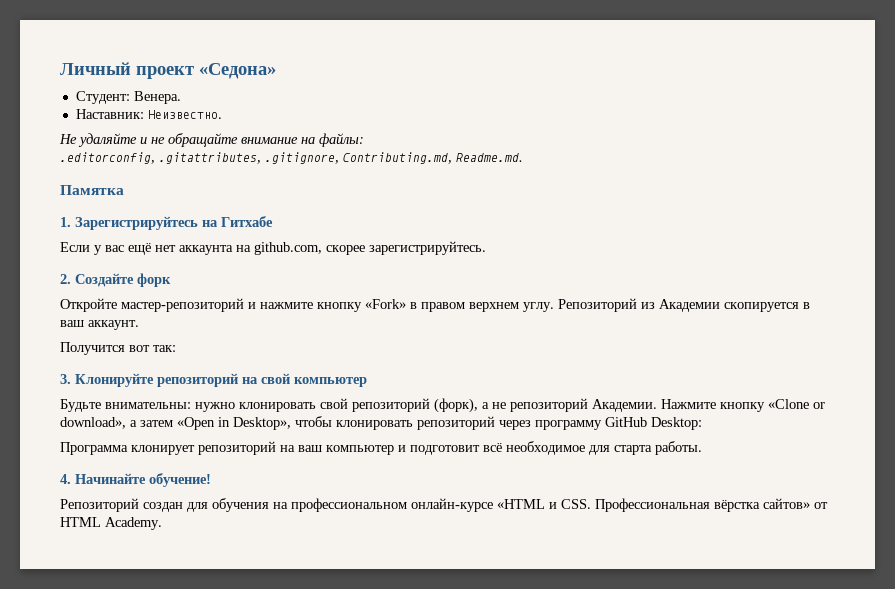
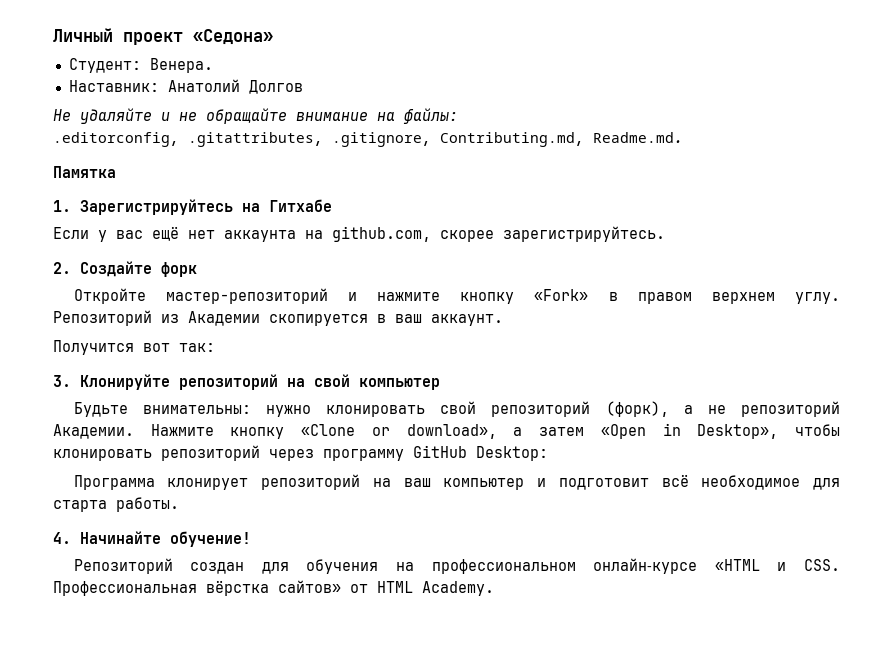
[147,110,222,119] Неизвестно. -> [167,79,303,94] Анатолий Долгов

